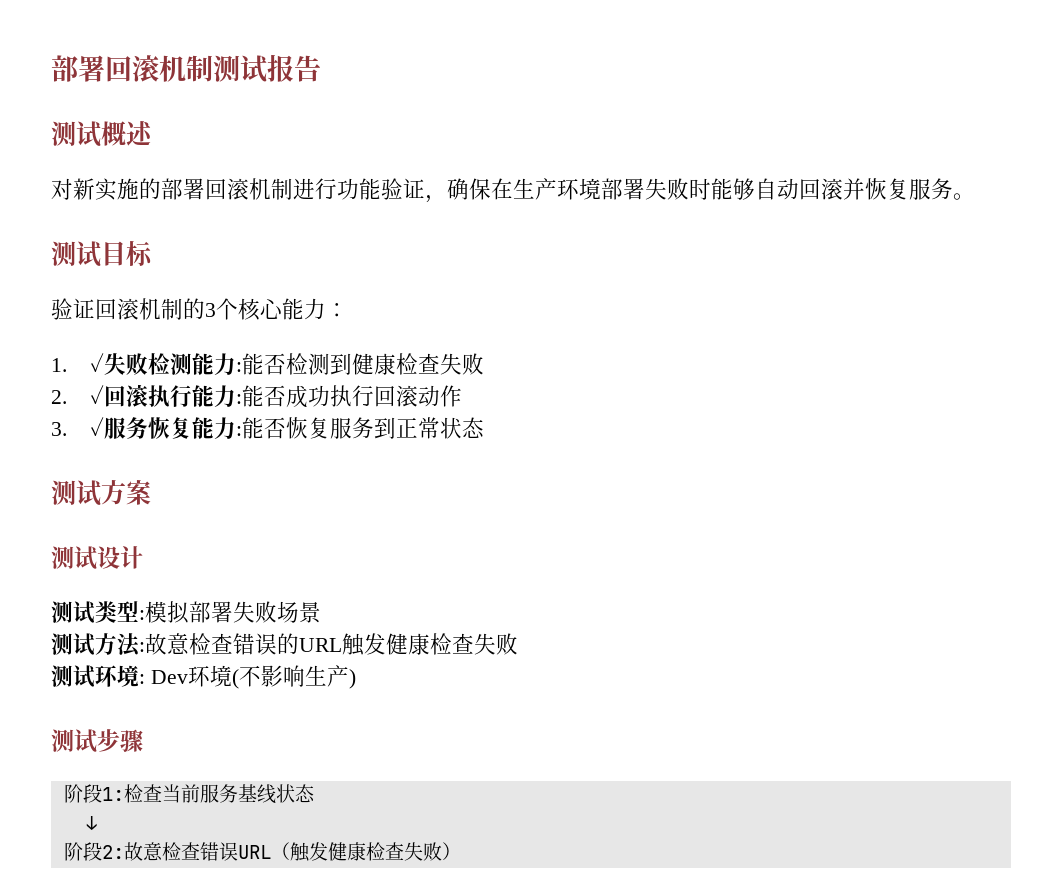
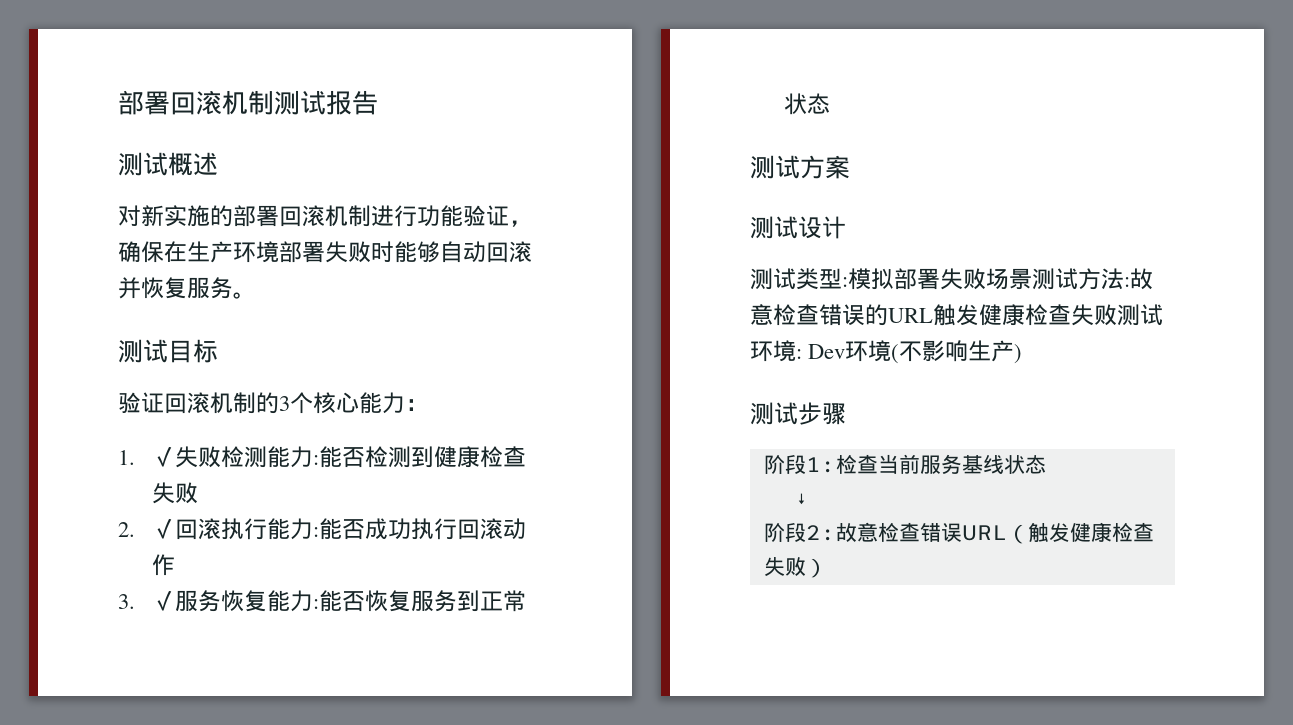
(321, 612) // -> (1032, 279) none
(518, 644) // -> (1117, 315) none

